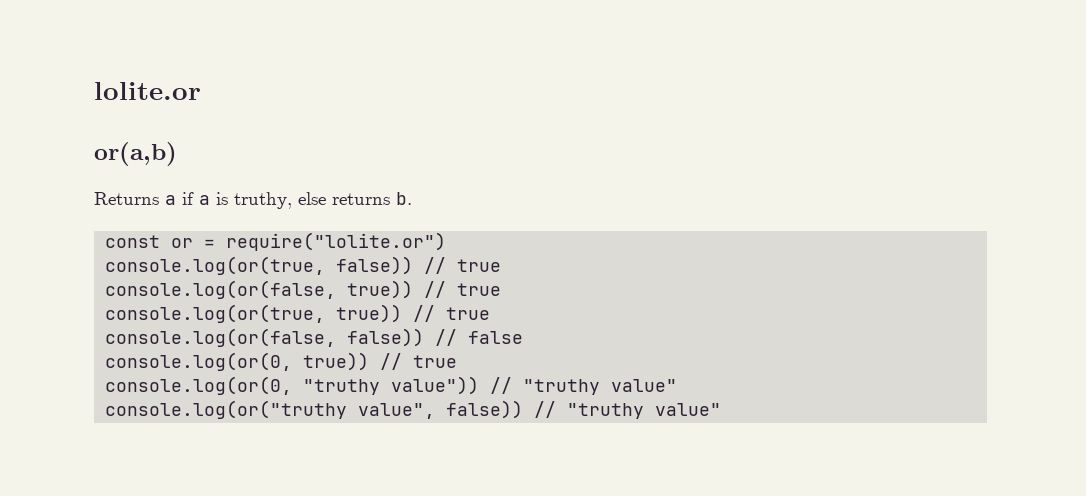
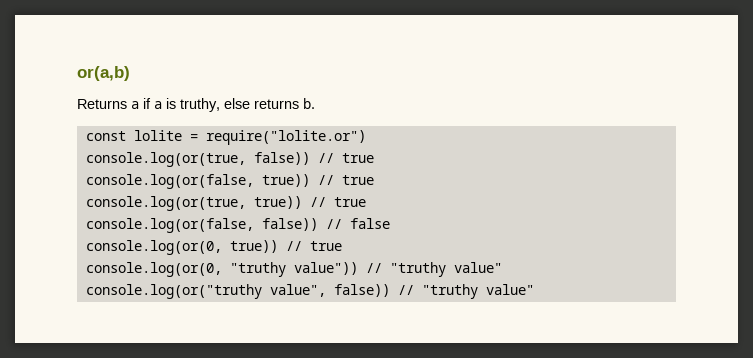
[94,82,201,100] lolite.or // -> (77, 73) none
[171,238,194,248] or -> [133,130,182,141] lolite

